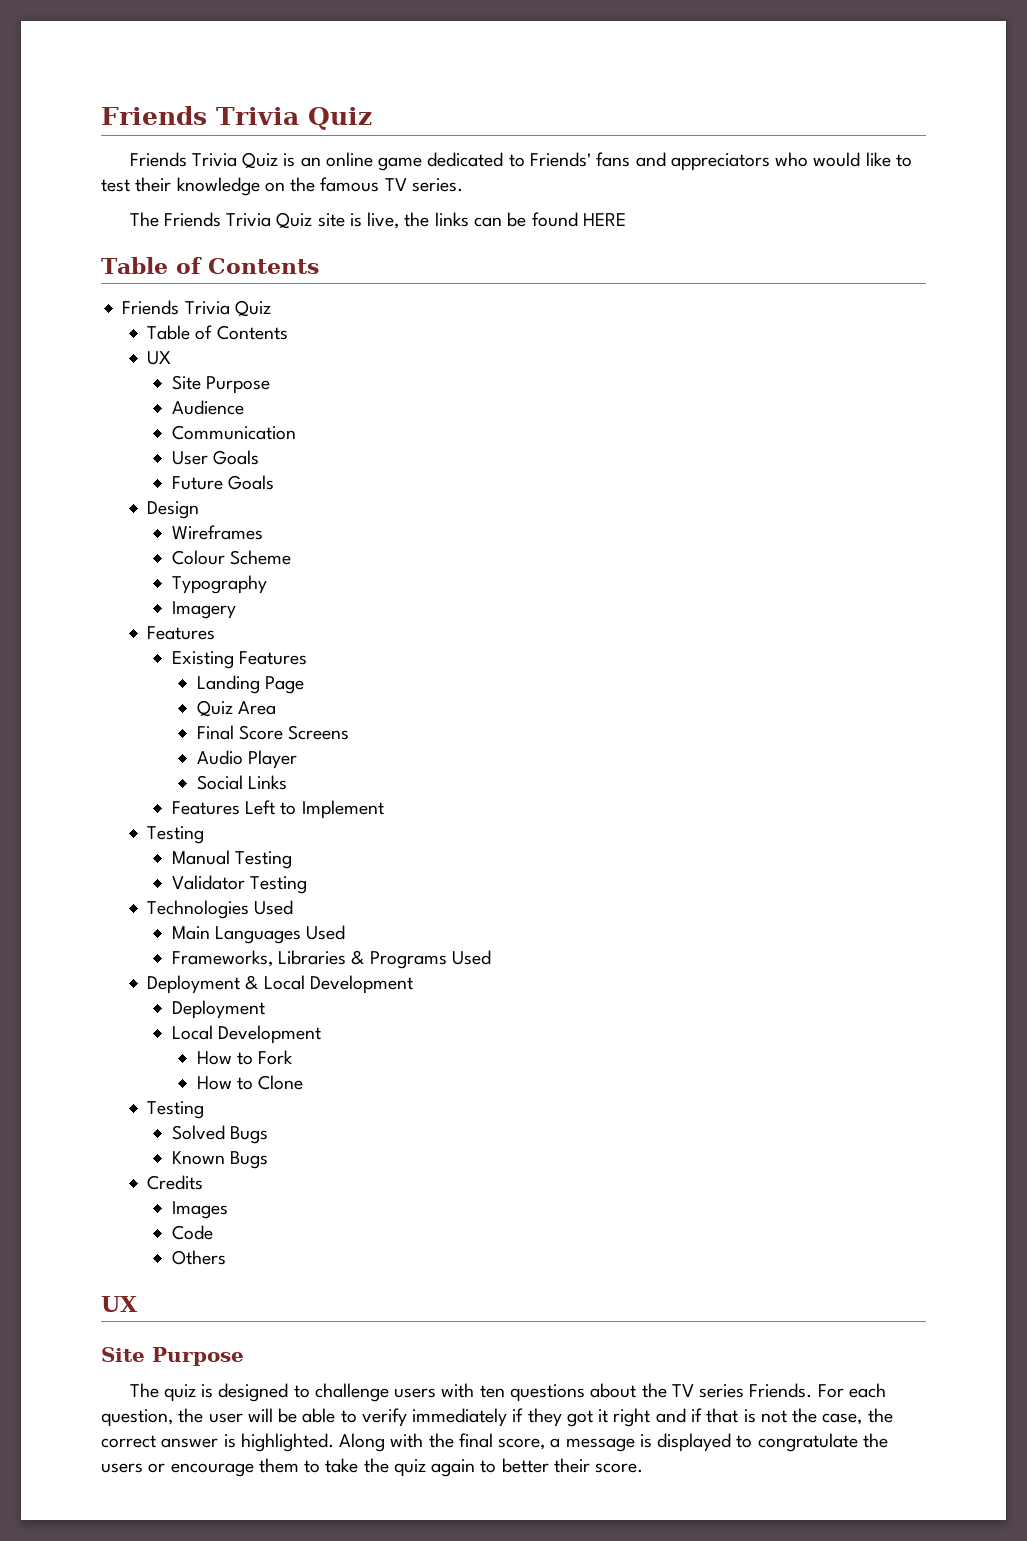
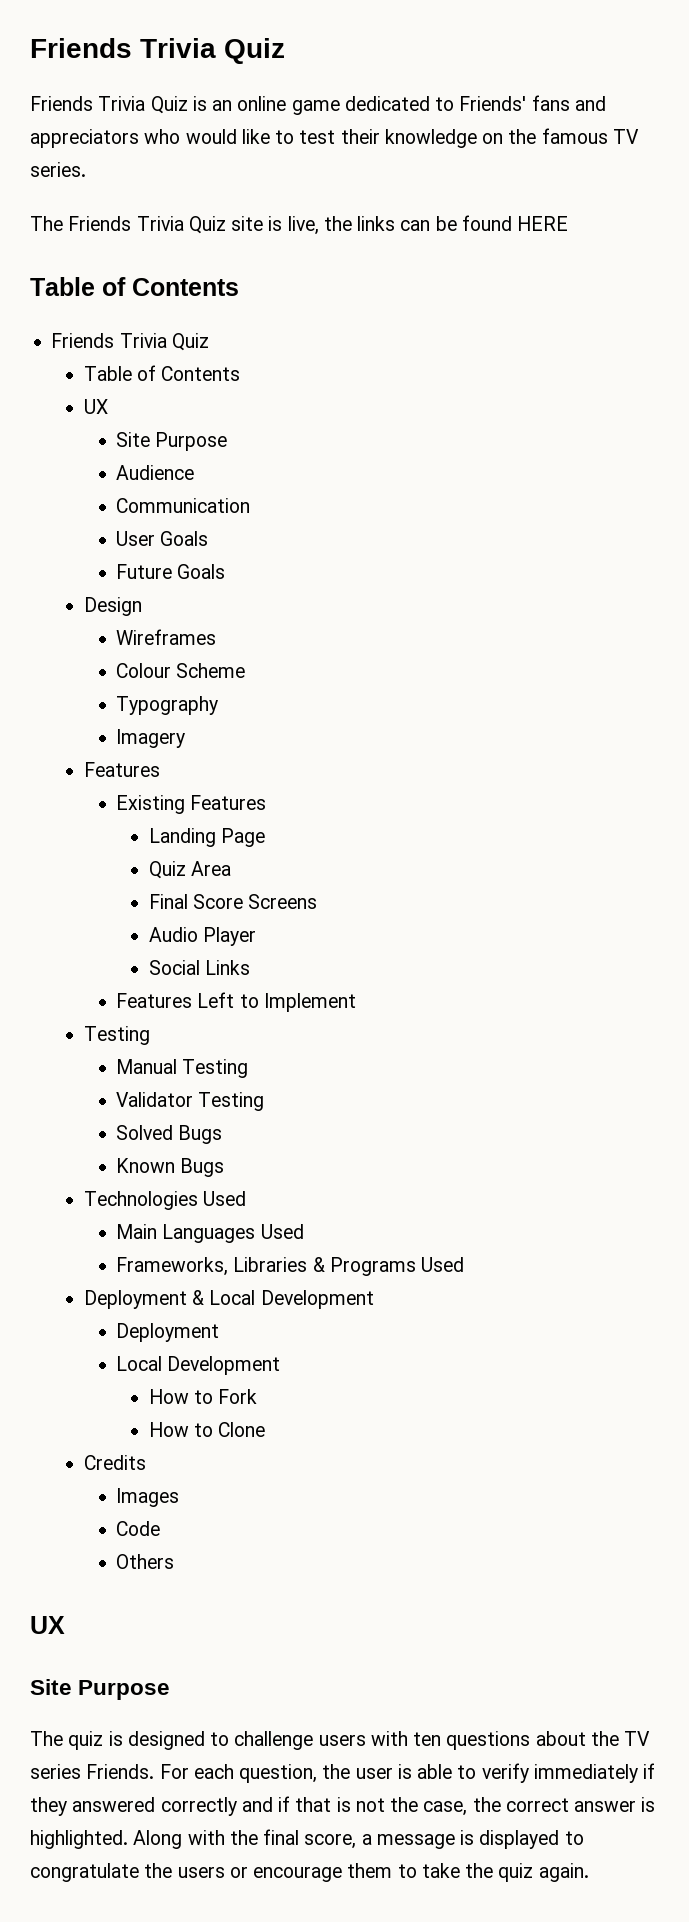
(308, 885) none -> [116,1125,223,1144] [116,1158,225,1177] // Solved Bugs // Known Bugs
[147,1101,205,1119] [171,1125,269,1144] [171,1151,269,1169] // Testing // Solved Bugs // Known Bugs -> (266, 1429) none
[247,1408,298,1423] will be -> [397,1764,412,1779] is
[566,1408,651,1427] got it right -> [72,1797,237,1816] answered correctly
[431,1458,644,1477] again to better their score. -> [538,1863,589,1882] again.

